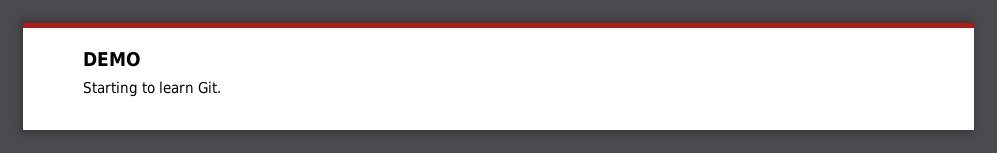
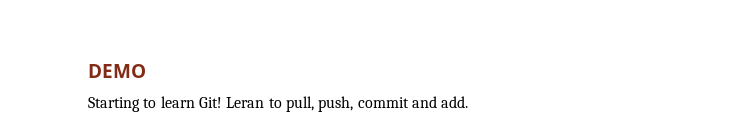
[198,81,221,94] Git. -> [198,96,469,112] Git! Leran to pull, push, commit and add.

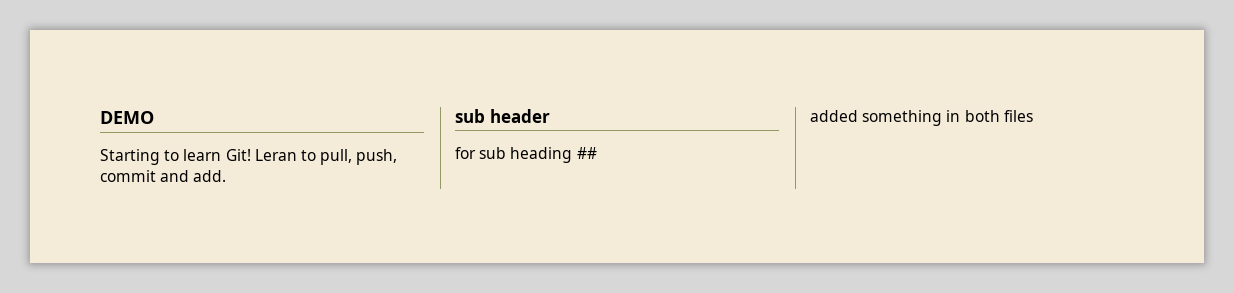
(469, 102) none -> [455,109,550,123] [455,147,597,163] [810,110,1033,126] // sub header // for sub heading ## // added something in both files

